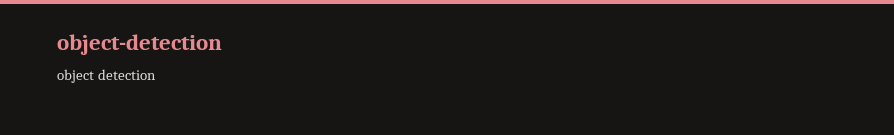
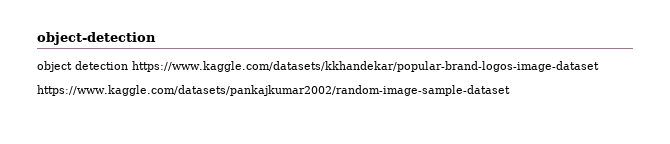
(156, 74) none -> [132,61,599,72] [37,85,510,96] https://www.kaggle.com/datasets/kkhandekar/popular-brand-logos-image-dataset // https://www.kaggle.com/datasets/pankajkumar2002/random-image-sample-dataset

